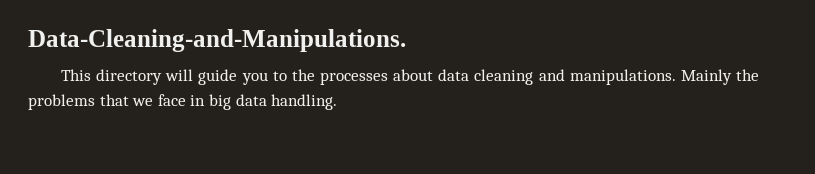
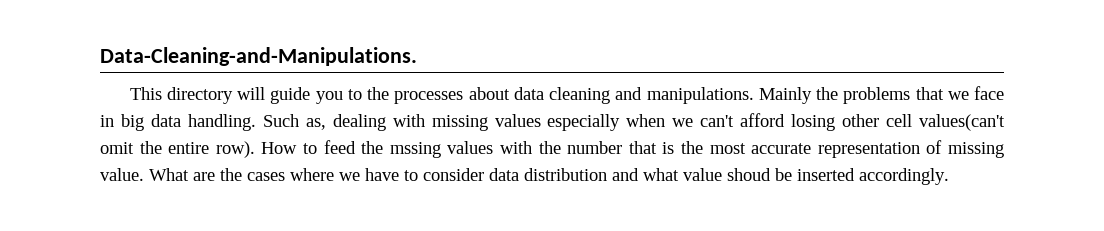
(338, 102) none -> [262,113,1006,131] [100,140,1005,158] [100,168,949,185] Such as, dealing with missing values especially when we can't afford losing other cell values(can't omit the entire row). How to feed the mssing values with the number that is the most accurate representation of missing value. What are the cases where we have to consider data distribution and what value shoud be inserted accordingly.

